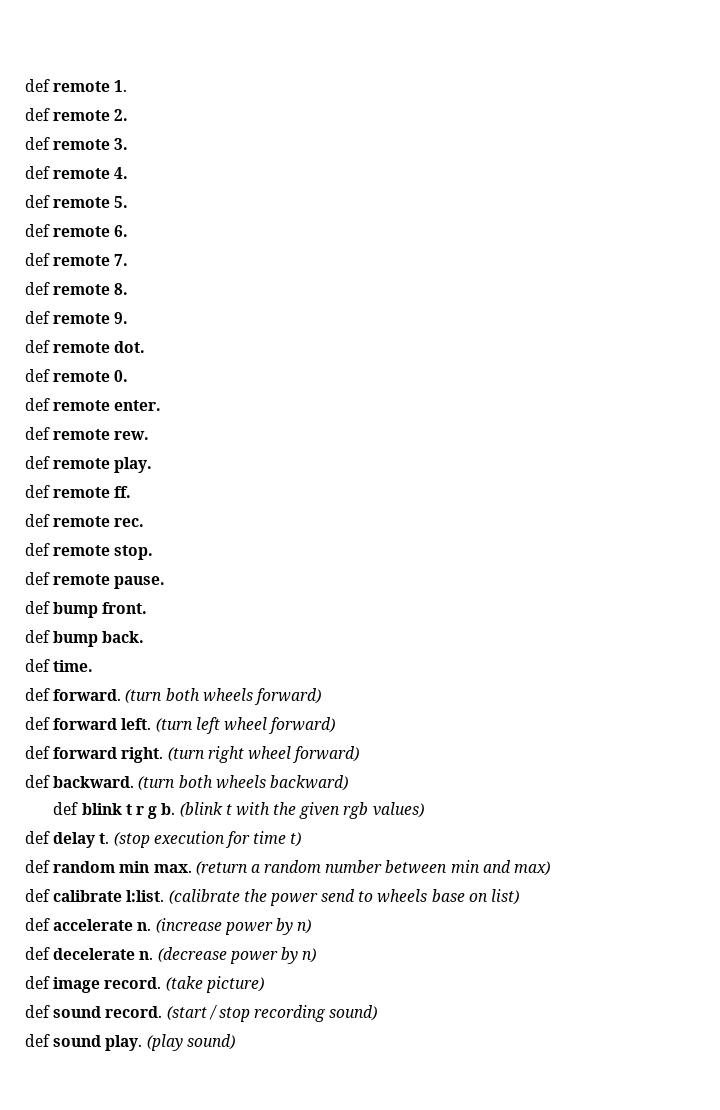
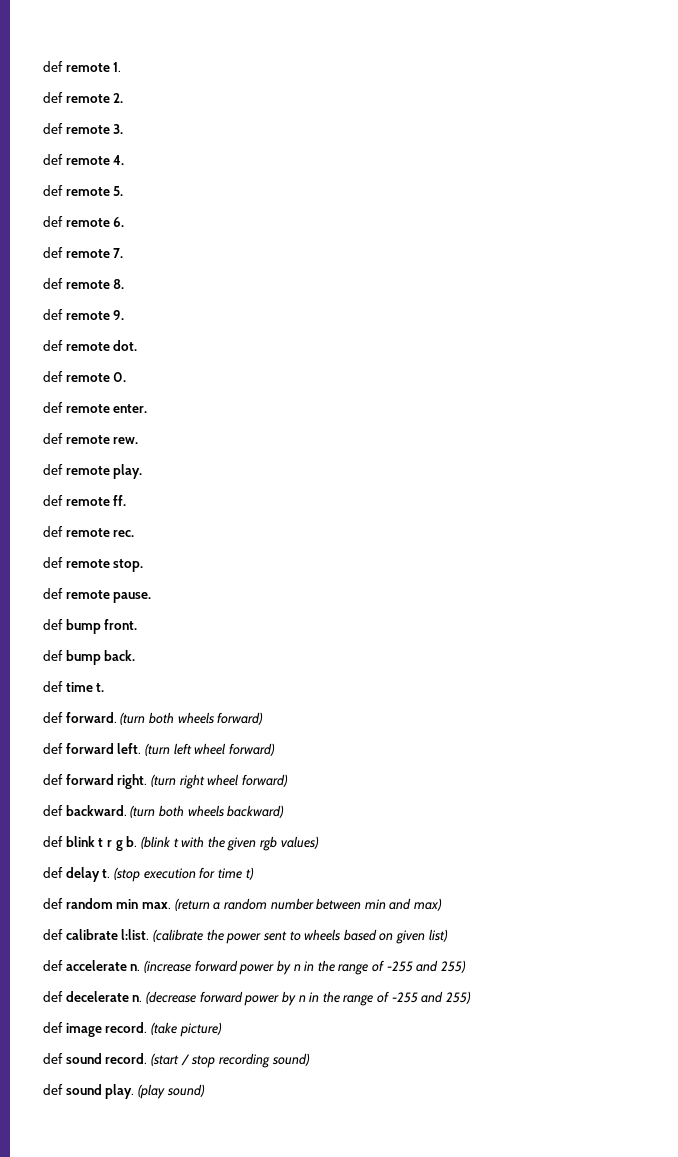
[53,660,94,672] time. -> [65,682,105,692] time t.
[321,889,356,902] send -> [262,931,287,941] sent
[431,889,488,902] base on -> [343,929,426,944] based on given
[224,918,312,935] power by n) -> [194,960,467,975] forward power by n in the range of -255 and 255)
[229,947,317,964] power by n) -> [199,991,472,1006] forward power by n in the range of -255 and 255)

